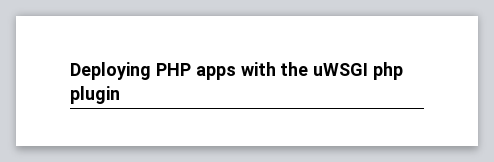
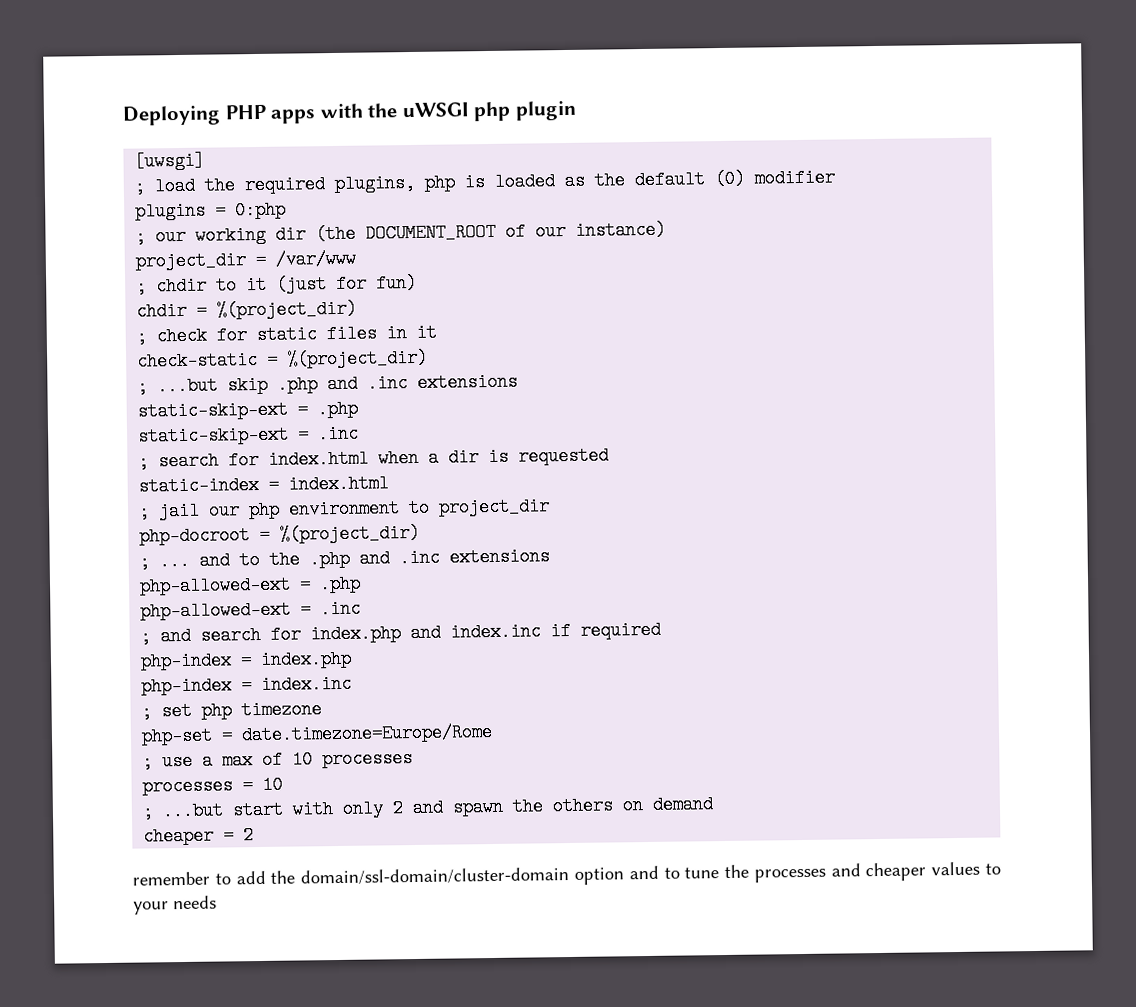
(120, 95) none -> [134,151,206,171] [134,168,836,196] [135,200,287,221] [135,220,667,246] [135,249,357,271] [136,273,418,296] [136,299,358,321] [136,323,438,346] [137,348,429,371] [137,372,519,396] [137,399,359,421] [137,424,360,446] [138,446,610,471] [138,474,390,496] [138,497,551,521] [139,523,421,546] [139,547,551,571] [139,574,362,596] [140,599,362,621] [140,620,662,646] [140,649,353,671] [141,674,353,696] [141,700,323,721] [141,722,494,746] [142,749,414,771] [142,775,284,796] [142,795,715,821] [143,826,255,846] [132,861,1002,886] [133,895,217,915] // [uwsgi] // ; load the required plugins, php is loaded as the default (0) modifier // plugins = 0:php // ; our working dir (the DOCUMENT_ROOT of our instance) // project_dir = /var/www // ; chdir to it (just for fun) // chdir = %(project_dir) // ; check for static files in it // check-static = %(project_dir) // ; ...but skip .php and .inc extensions // static-skip-ext = .php // static-skip-ext = .inc // ; search for index.html when a dir is requested // static-index = index.html // ; jail our php environment to project_dir // php-docroot = %(project_dir) // ; ... and to the .php and .inc extensions // php-allowed-ext = .php // php-allowed-ext = .inc // ; and search for index.php and index.inc if required // php-index = index.php // php-index = index.inc // ; set php timezone // php-set = date.timezone=Europe/Rome // ; use a max of 10 processes // processes = 10 // ; ...but start with only 2 and spawn the others on demand // cheaper = 2 // remember to add the domain/ssl-domain/cluster-domain option and to tune the processes and cheaper values to your needs

